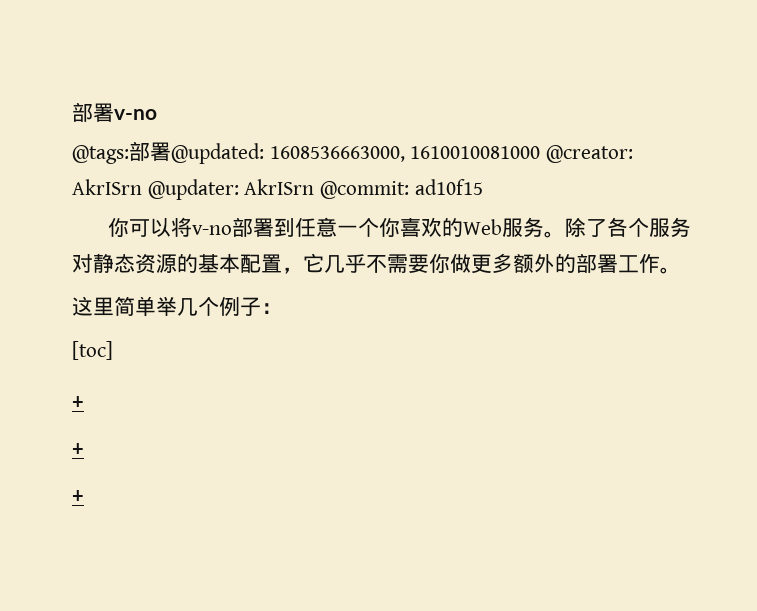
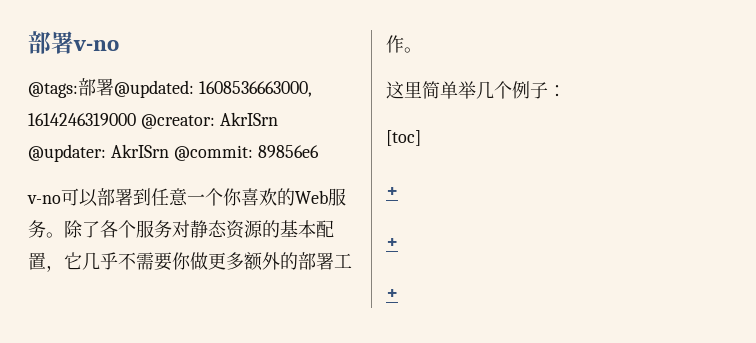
[410,146,541,159] 1610010081000 -> [28,113,136,126] 1614246319000
[414,179,483,195] [107,217,232,237] ad10f15 // 你可以将v-no -> [257,145,319,158] [27,188,98,207] 89856e6 // v-no可以

